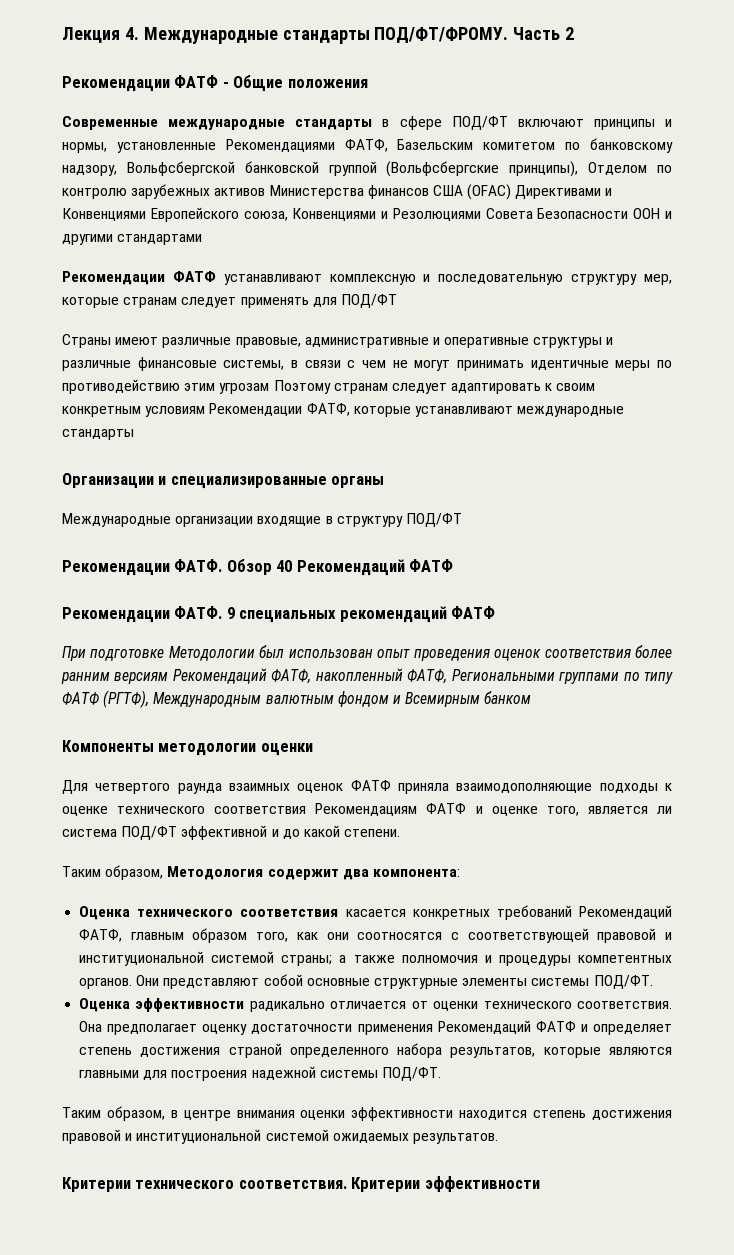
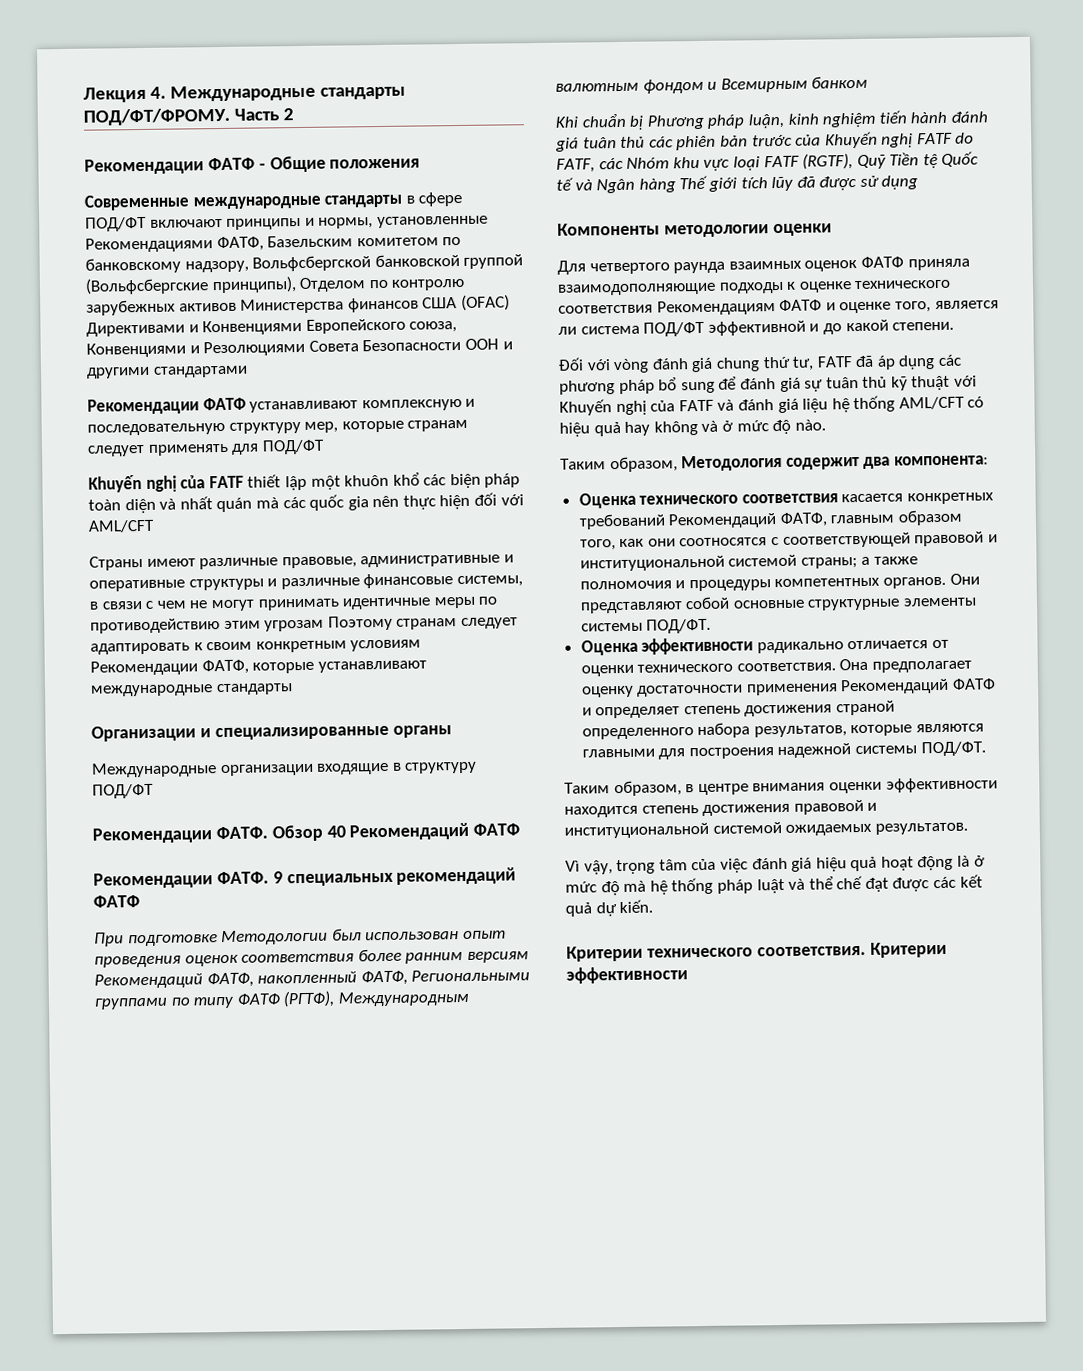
(397, 301) none -> [88,472,521,493] [88,492,524,514] [88,519,155,533] // Khuyến nghị của FATF thiết lập một khuôn khổ các biện pháp toàn diện và nhất quán mà các quốc gia nên thực hiện đối với AML/CFT
(532, 697) none -> [555,110,988,130] [555,131,975,152] [556,151,980,173] [556,175,919,194] // Khi chuẩn bị Phương pháp luận, kinh nghiệm tiến hành đánh giá tuân thủ các phiên bản trước của Khuyến nghị FATF do FATF, các Nhóm khu vực loại FATF (RGTF), Quỹ Tiền tệ Quốc tế và Ngân hàng Thế giới tích lũy đã được sử dụng
(401, 833) none -> [558,354,963,374] [559,375,978,395] [559,395,985,416] [559,419,826,437] // Đối với vòng đánh giá chung thứ tư, FATF đã áp dụng các phương pháp bổ sung để đánh giá sự tuân thủ kỹ thuật với Khuyến nghị của FATF và đánh giá liệu hệ thống AML/CFT có hiệu quả hay không và ở mức độ nào.
(498, 1138) none -> [565,855,985,875] [565,874,983,896] [565,899,654,917] // Vì vậy, trọng tâm của việc đánh giá hiệu quả hoạt động là ở mức độ mà hệ thống pháp luật và thể chế đạt được các kết quả dự kiến.

